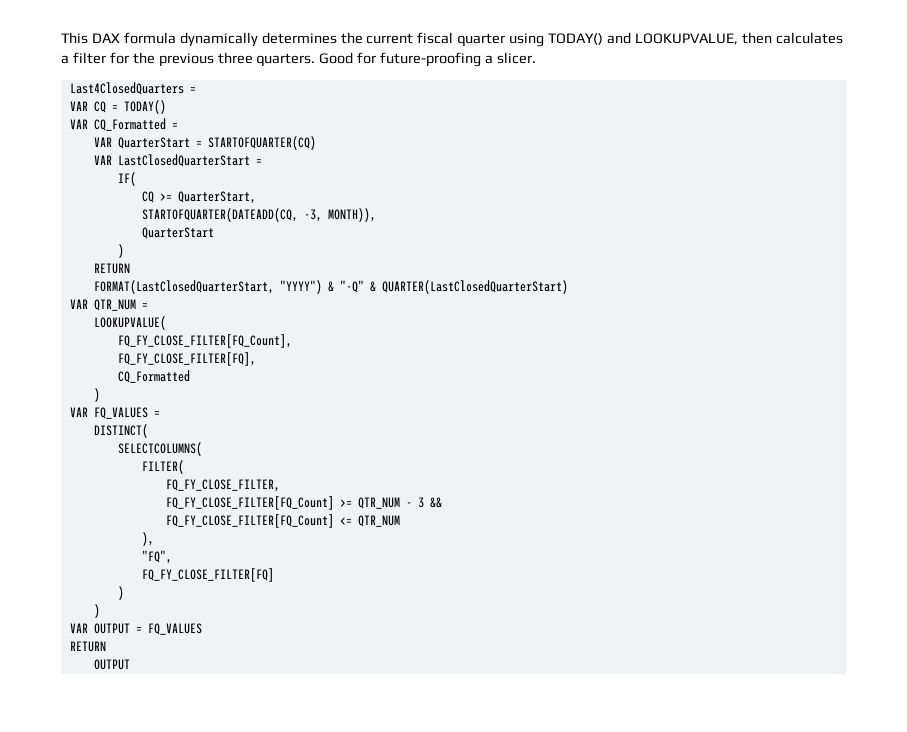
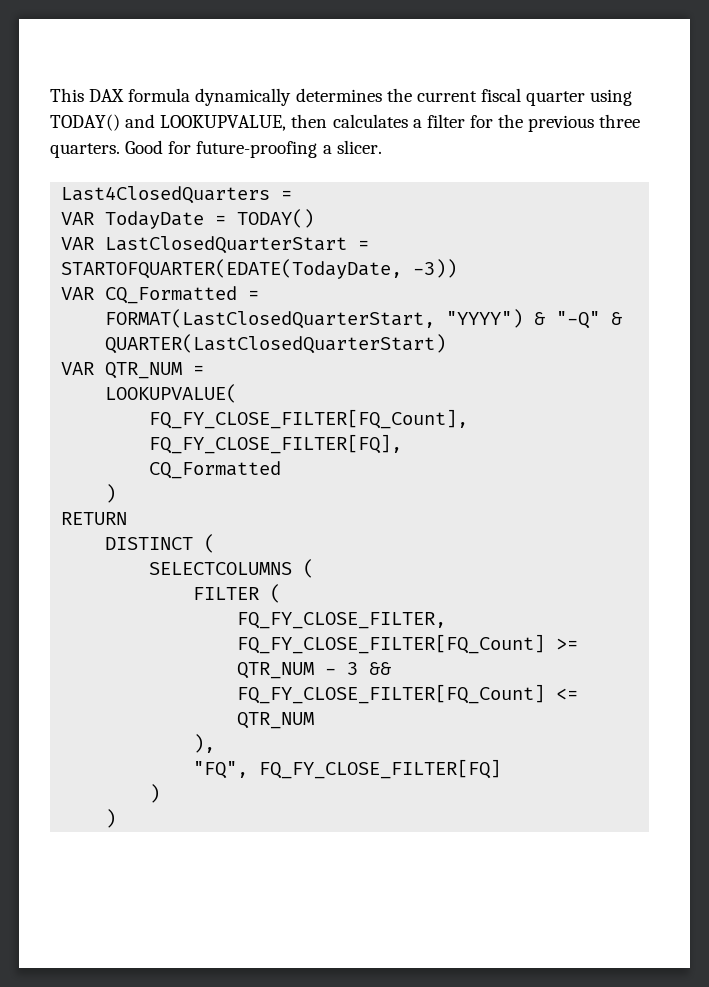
[93,101,106,113] CQ -> [105,211,205,229] TodayDate
[93,118,178,131] [93,136,316,150] [93,154,262,167] [117,172,136,186] [141,191,256,204] [141,208,376,222] [141,227,214,239] [117,244,124,258] [93,263,130,274] CQ_Formatted = // VAR QuarterStart = STARTOFQUARTER(CQ) // VAR LastClosedQuarterStart = // IF( // CQ >= QuarterStart, // STARTOFQUARTER(DATEADD(CQ, -3, MONTH)), // QuarterStart // ) // RETURN -> [105,236,370,254] [61,259,458,279] [61,286,260,304] LastClosedQuarterStart = STARTOFQUARTER(EDATE(TodayDate, -3)) // VAR CQ_Formatted =
[69,407,160,419] [93,424,148,438] [117,442,202,456] [141,460,184,474] VAR FQ_VALUES = // DISTINCT( // SELECTCOLUMNS( // FILTER( -> [61,512,128,525] [105,534,216,553] [149,559,315,578] [193,584,282,603] RETURN // DISTINCT ( // SELECTCOLUMNS ( // FILTER (
(172, 557) // -> (249, 770) none
[69,623,202,635] [69,641,106,652] [93,659,130,670] // VAR OUTPUT = FQ_VALUES // RETURN // OUTPUT -> (117, 818) none

